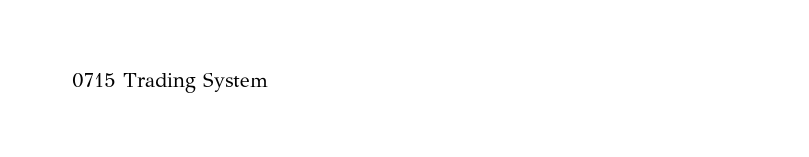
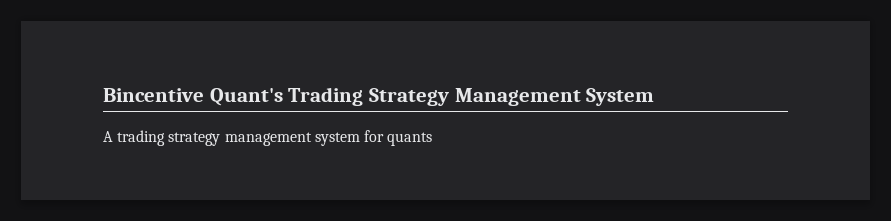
[72,72,268,93] 0715 Trading System -> [103,87,655,106] [103,130,433,146] Bincentive Quant's Trading Strategy Management System // A trading strategy management system for quants

